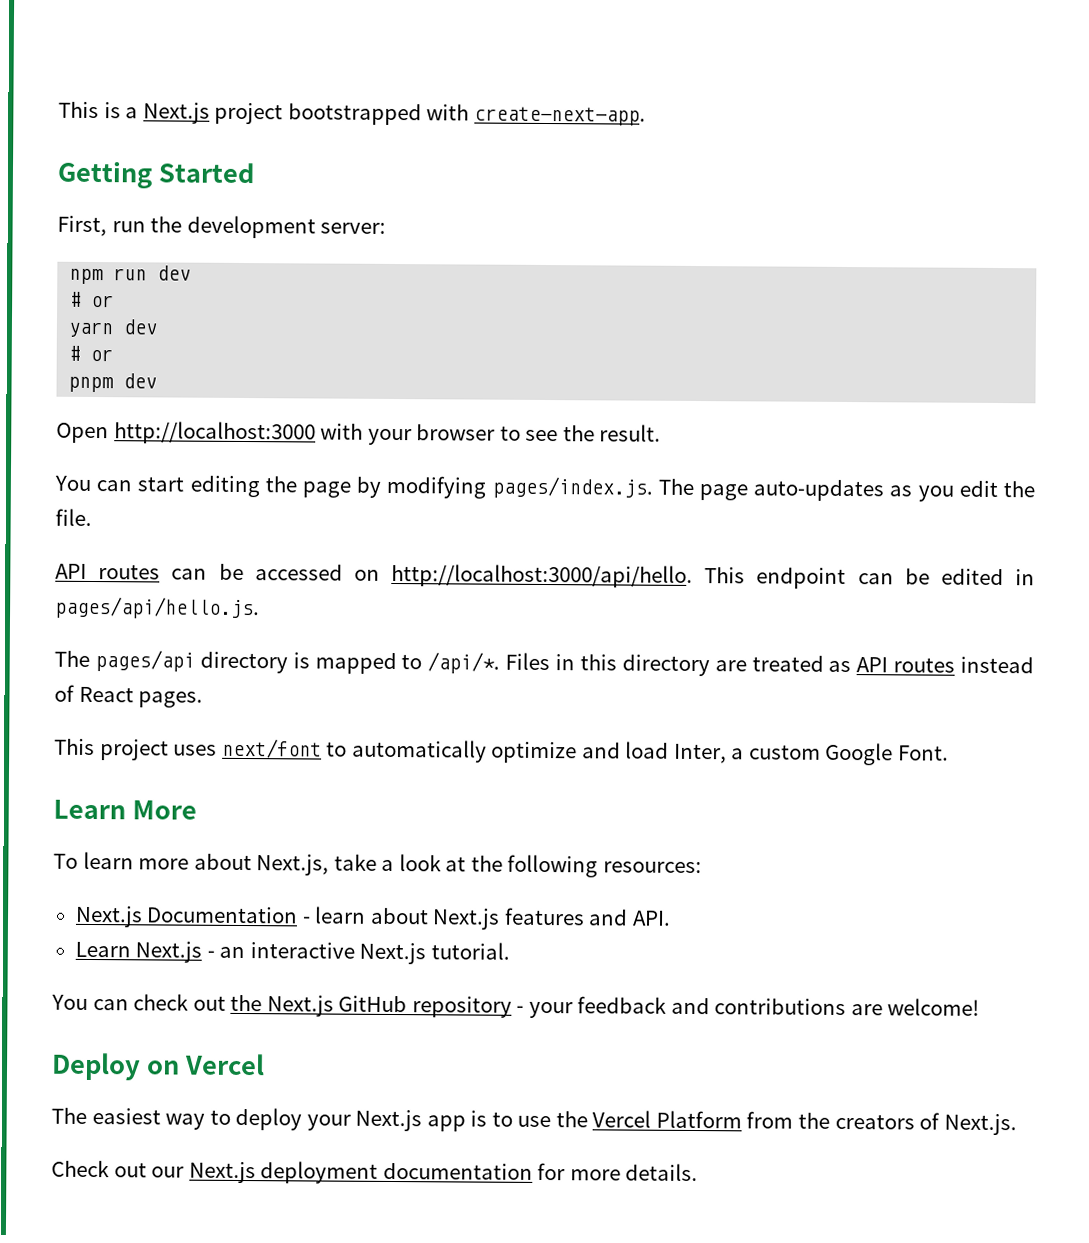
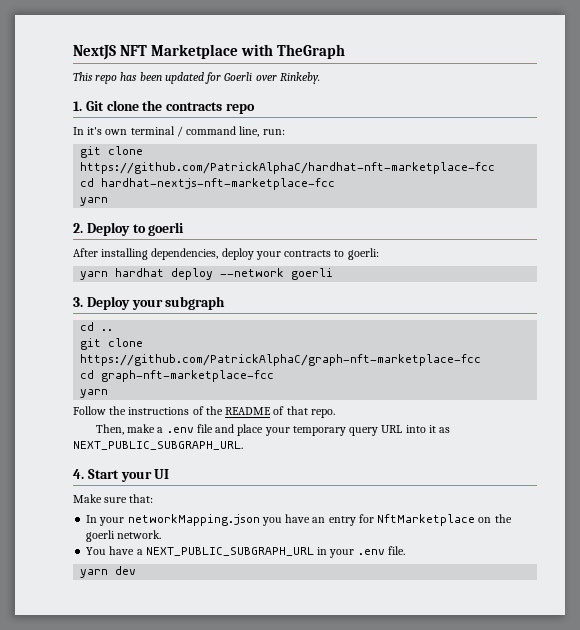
[58,101,646,126] [57,160,255,189] [57,215,387,239] [69,265,192,285] [69,291,115,308] [68,319,158,338] [68,345,114,362] [68,373,158,393] [56,421,662,446] [54,475,1036,502] [55,508,92,526] [55,563,1035,590] [55,596,260,620] [54,650,1034,677] [54,684,204,708] [54,738,949,766] [53,799,197,820] [53,851,702,878] [74,905,671,930] [74,941,510,965] [51,993,981,1019] [51,1052,265,1081] [51,1107,1017,1136] [51,1159,699,1184] This is a Next.js project bootstrapped with create-next-app. // Getting Started // First, run the development server: // npm run dev // # or // yarn dev // # or // pnpm dev // Open http://localhost:3000 with your browser to see the result. // You can start editing the page by modifying pages/index.js. The page auto-updates as you edit the file. // API routes can be accessed on http://localhost:3000/api/hello. This endpoint can be edited in pages/api/hello.js. // The pages/api directory is mapped to /api/*. Files in this directory are treated as API routes instead of React pages. // This project uses next/font to automatically optimize and load Inter, a custom Google Font. // Learn More // To learn more about Next.js, take a look at the following resources: // Next.js Documentation - learn about Next.js features and API. // Learn Next.js - an interactive Next.js tutorial. // You can check out the Next.js GitHub repository - your feedback and contributions are welcome! // Deploy on Vercel // The easiest way to deploy your Next.js app is to use the Vercel Platform from the creators of Next.js. // Check out our Next.js deployment documentation for more details. -> [73,44,346,60] [73,72,320,84] [73,100,255,114] [73,126,285,137] [80,146,144,158] [80,162,496,174] [80,178,336,190] [80,197,109,206] [73,222,185,236] [73,248,379,260] [80,268,334,280] [73,296,226,310] [80,322,114,331] [80,338,144,350] [80,354,482,366] [80,370,275,382] [80,389,109,398] [73,406,335,418] [95,424,451,436] [73,441,243,450] [73,469,170,482] [73,494,154,503] [86,514,512,526] [86,530,162,542] [86,546,405,558] [80,566,137,578] NextJS NFT Marketplace with TheGraph // This repo has been updated for Goerli over Rinkeby. // 1. Git clone the contracts repo // In it's own terminal / command line, run: // git clone https://github.com/PatrickAlphaC/hardhat-nft-marketplace-fcc // cd hardhat-nextjs-nft-marketplace-fcc // yarn // 2. Deploy to goerli // After installing dependencies, deploy your contracts to goerli: // yarn hardhat deploy --network goerli // 3. Deploy your subgraph // cd .. // git clone https://github.com/PatrickAlphaC/graph-nft-marketplace-fcc // cd graph-nft-marketplace-fcc // yarn // Follow the instructions of the README of that repo. // Then, make a .env file and place your temporary query URL into it as NEXT_PUBLIC_SUBGRAPH_URL. // 4. Start your UI // Make sure that: // In your networkMapping.json you have an entry for NftMarketplace on the goerli network. // You have a NEXT_PUBLIC_SUBGRAPH_URL in your .env file. // yarn dev

